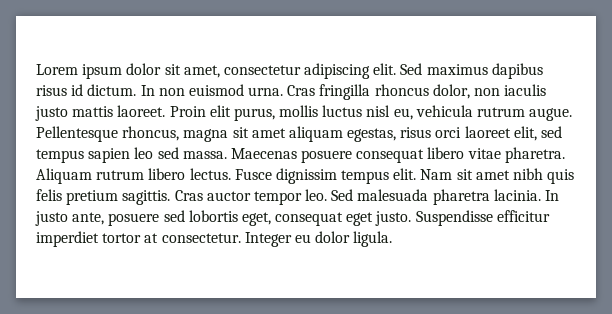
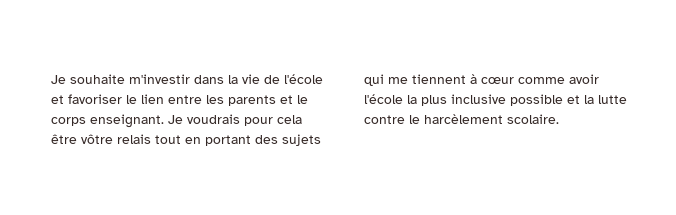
[36,63,543,79] [36,84,547,100] [35,105,573,121] [36,126,563,142] [36,147,565,163] [36,168,575,184] [36,189,560,205] [35,210,550,226] [36,231,393,247] Lorem ipsum dolor sit amet, consectetur adipiscing elit. Sed maximus dapibus risus id dictum. In non euismod urna. Cras fringilla rhoncus dolor, non iaculis justo mattis laoreet. Proin elit purus, mollis luctus nisl eu, vehicula rutrum augue. Pellentesque rhoncus, magna sit amet aliquam egestas, risus orci laoreet elit, sed tempus sapien leo sed massa. Maecenas posuere consequat libero vitae pharetra. Aliquam rutrum libero lectus. Fusce dignissim tempus elit. Nam sit amet nibh quis felis pretium sagittis. Cras auctor tempor leo. Sed malesuada pharetra lacinia. In justo ante, posuere sed lobortis eget, consequat eget justo. Suspendisse efficitur imperdiet tortor at consectetur. Integer eu dolor ligula. -> [51,74,323,84] [51,94,308,106] [51,114,302,128] [51,134,321,146] [364,74,599,86] [364,94,627,106] [364,114,559,124] Je souhaite m'investir dans la vie de l'école et favoriser le lien entre les parents et le corps enseignant. Je voudrais pour cela être vôtre relais tout en portant des sujets qui me tiennent à cœur comme avoir l'école la plus inclusive possible et la lutte contre le harcèlement scolaire.

